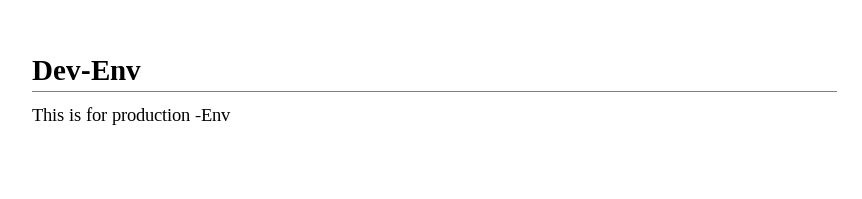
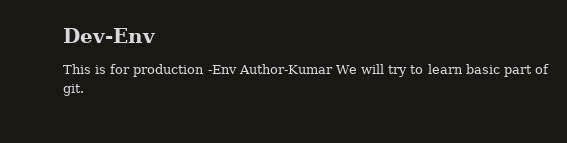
(231, 115) none -> [238,64,550,77] [63,84,84,96] Author-Kumar We will try to learn basic part of git.

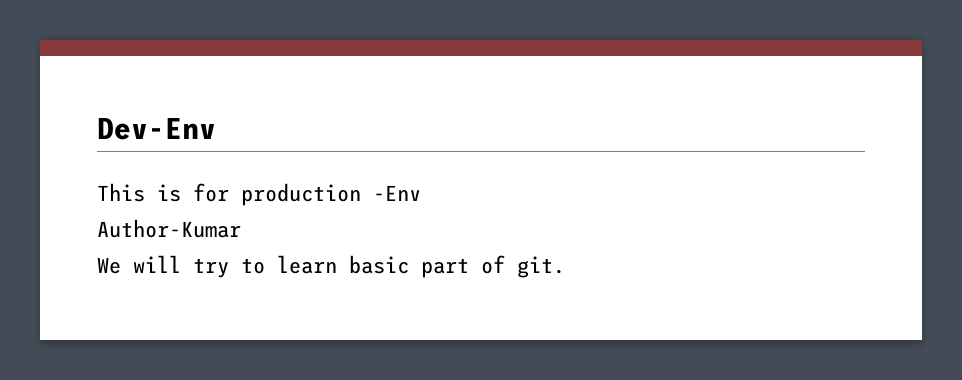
(237, 69) none -> (421, 193) //
(333, 69) none -> (241, 228) //

